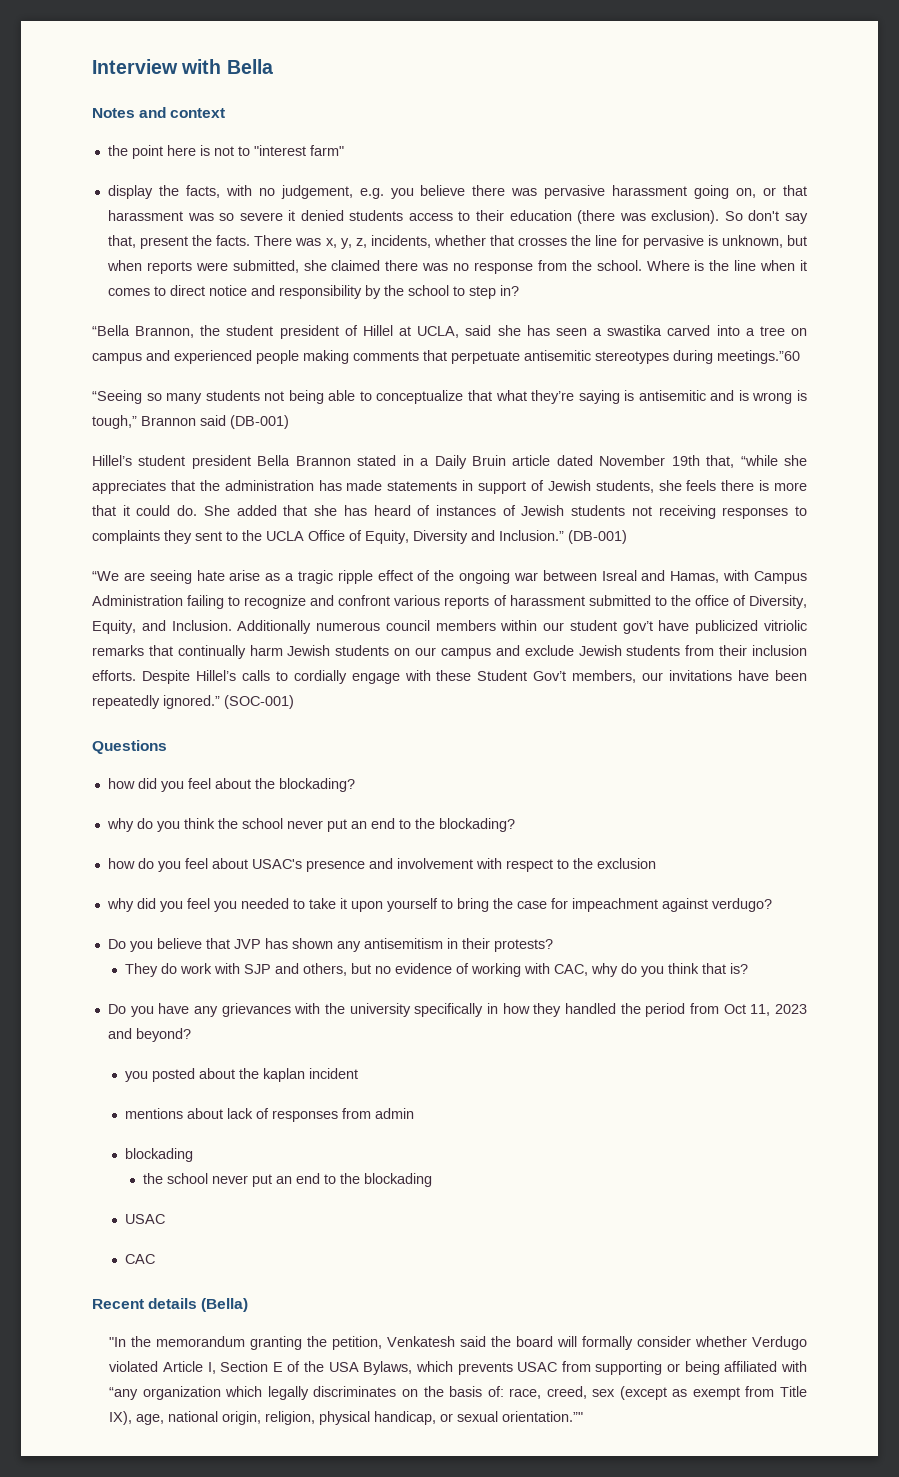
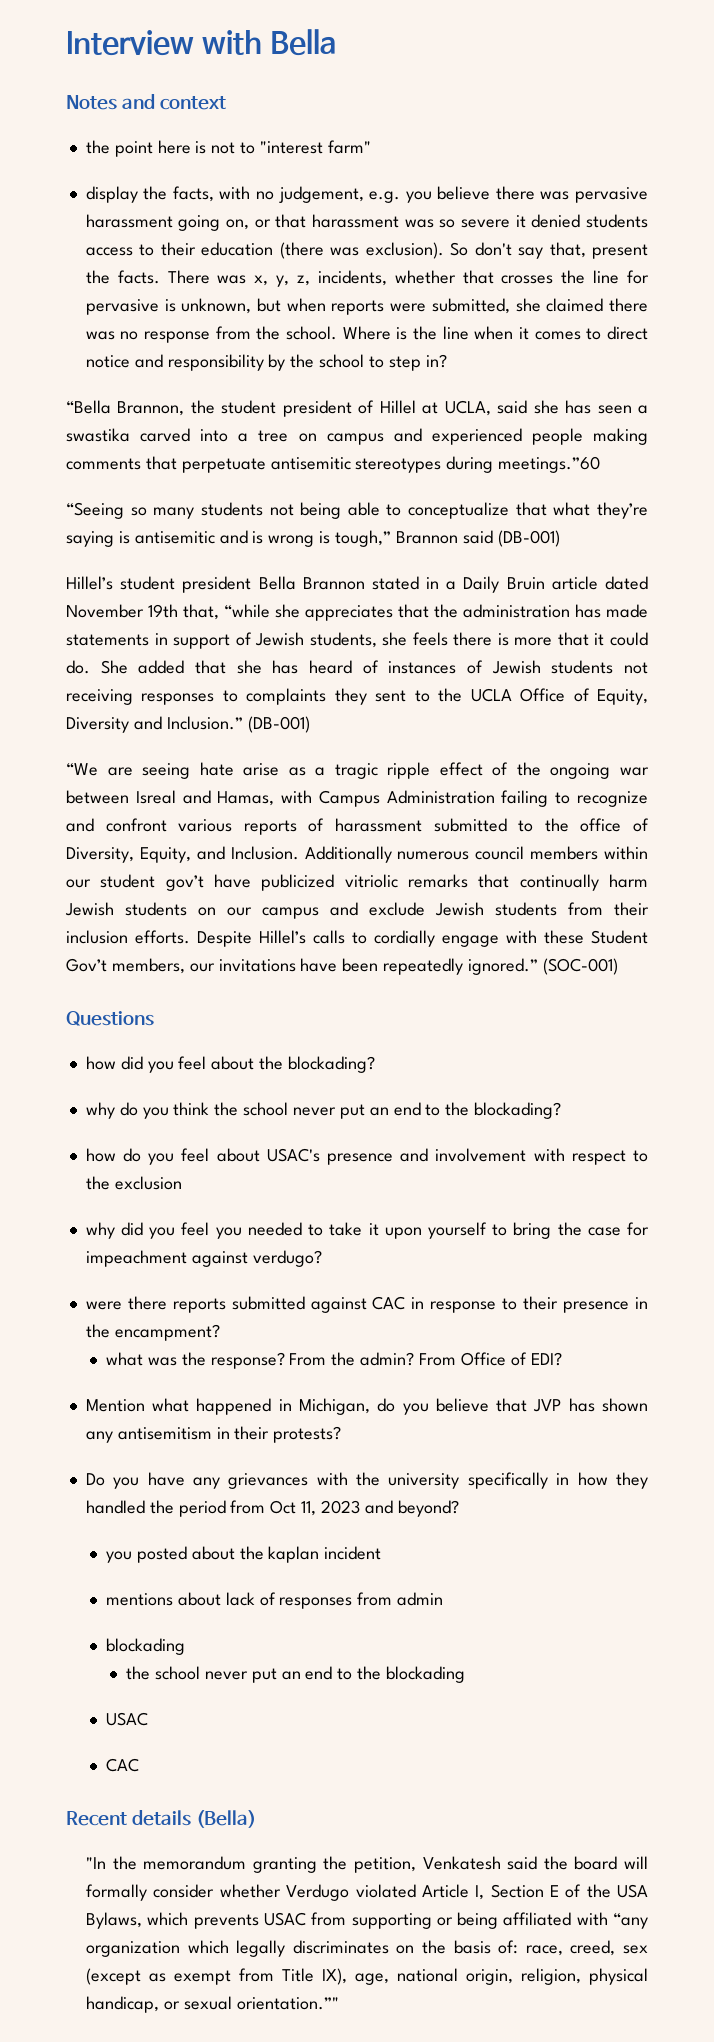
[107,939,126,949] Do -> [85,1296,648,1313] [85,1324,220,1341] [105,1352,562,1369] [85,1398,396,1415] were there reports submitted against CAC in response to their presence in the encampment? // what was the response? From the admin? From Office of EDI? // Mention what happened in Michigan, do
[125,963,749,977] // They do work with SJP and others, but no evidence of working with CAC, why do you think that is? -> (342, 1434) none

